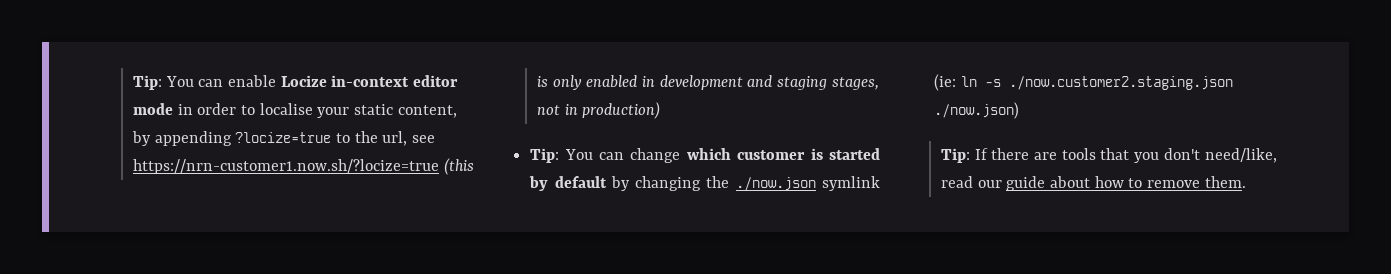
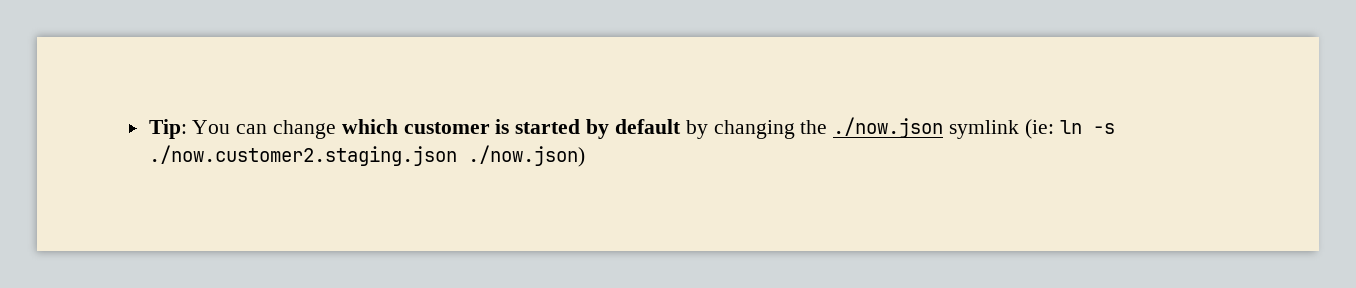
[132,75,459,90] [132,103,457,118] [131,131,436,146] [132,158,474,175] [536,75,879,90] [536,102,661,119] [530,148,625,163] Tip: You can enable Locize in-context editor mode in order to localise your static content, by appending ?locize=true to the url, see https://nrn-customer1.now.sh/?locize=true (this is only enabled in development and staging stages, not in production) // Tip: You can -> [148,119,268,139] Tip: You can
[940,148,1277,163] [940,176,1246,191] // Tip: If there are tools that you don't need/like, read our guide about how to remove them. -> (585, 156) none

